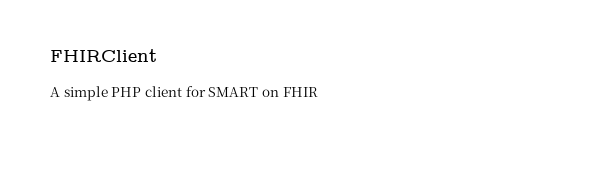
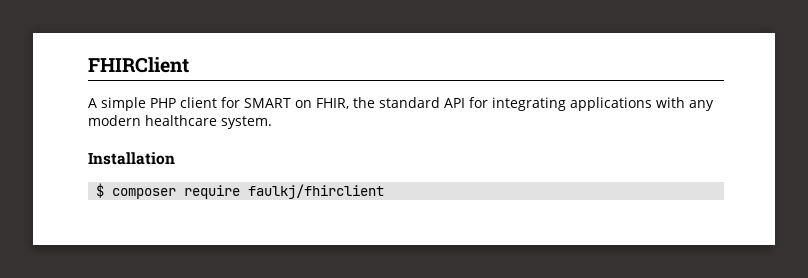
[282,87,318,97] FHIR -> [316,97,714,111] [88,115,272,129] [88,152,175,165] [96,183,385,199] FHIR, the standard API for integrating applications with any modern healthcare system. // Installation // $ composer require faulkj/fhirclient

